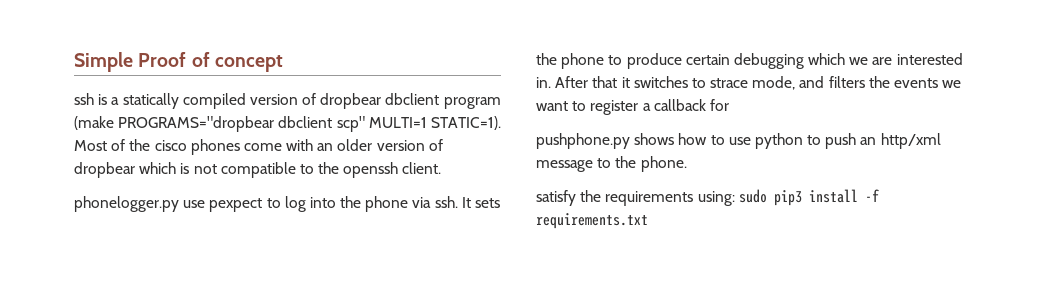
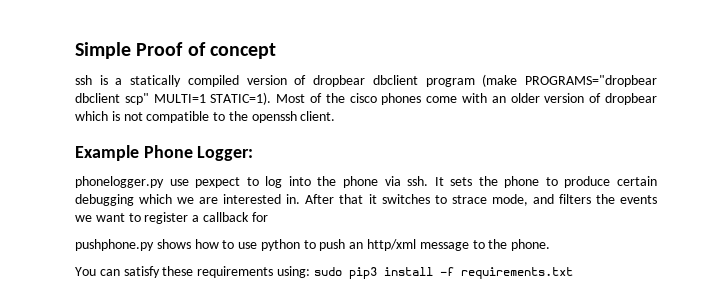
(442, 168) none -> [75,145,254,161] // Example Phone Logger:
[536,190,602,206] satisfy the -> [75,266,194,278] You can satisfy these

